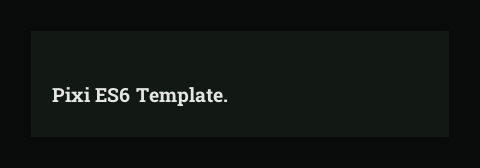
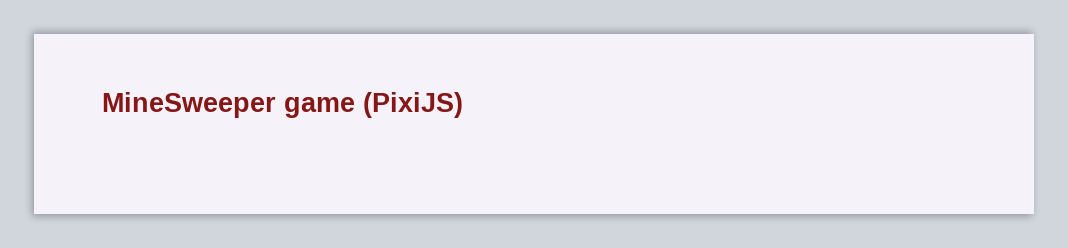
[52,87,228,106] Pixi ES6 Template. -> [102,92,463,118] MineSweeper game (PixiJS)

